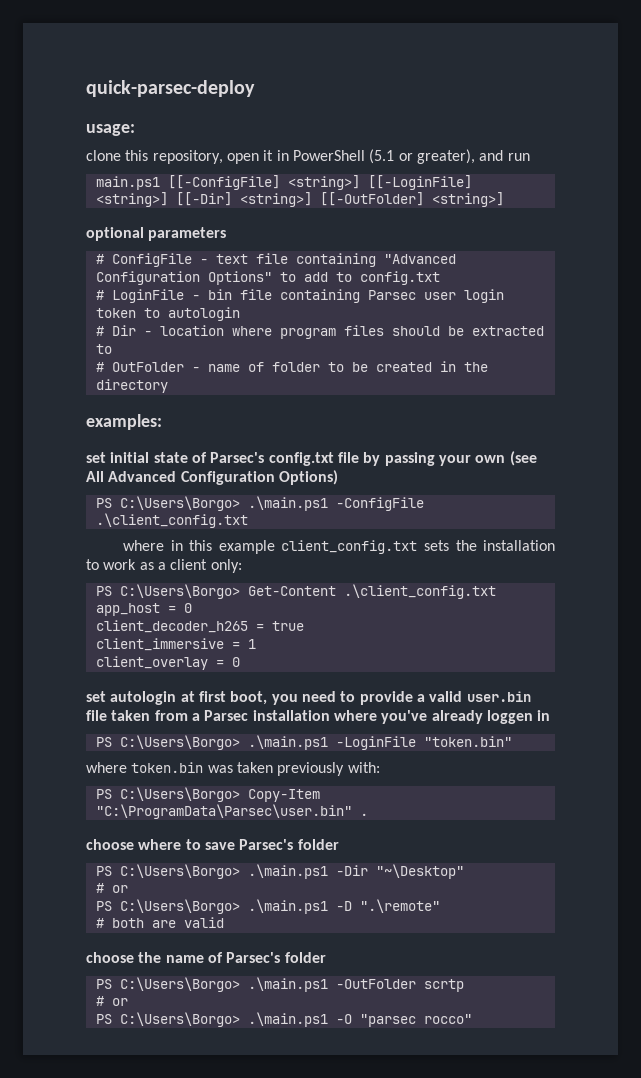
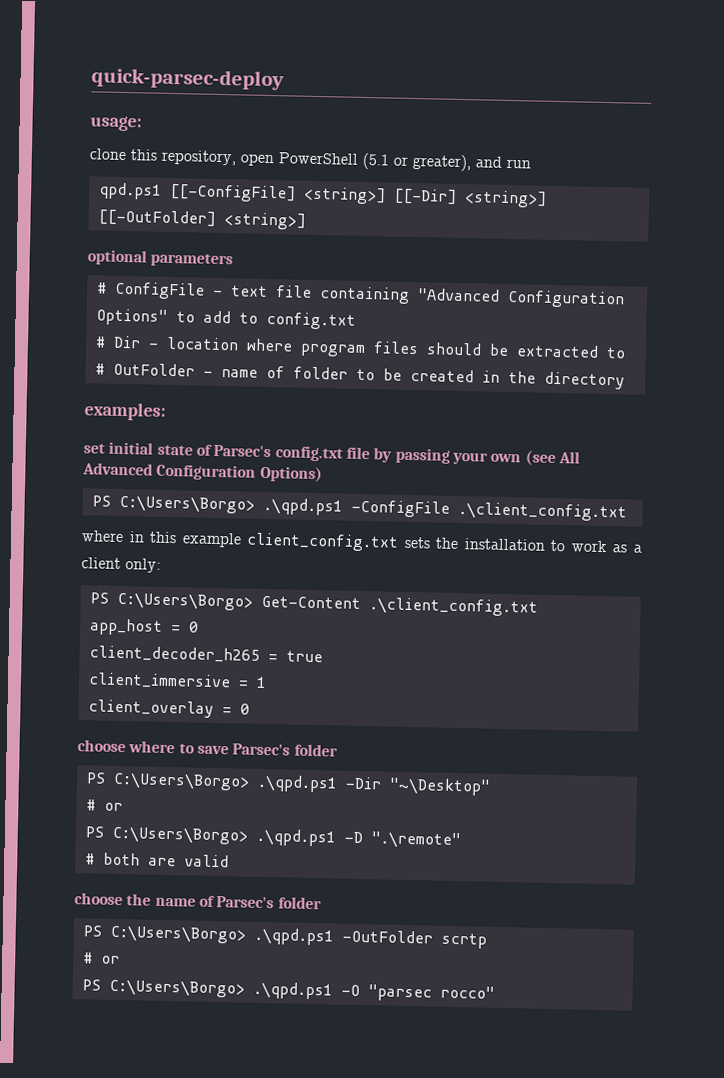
[263,150,289,161] it in -> (274, 160) none
[95,176,160,190] main.ps1 -> [98,182,162,200] qpd.ps1
[367,175,472,190] [95,192,168,207] [[-LoginFile] <string>] -> (386, 195) none
[95,289,504,303] [95,307,240,321] // # LoginFile - bin file containing Parsec user login token to autologin -> (356, 320) none
[247,496,328,511] .\main.ps1 -> [262,497,343,516] .\qpd.ps1
[86,691,531,705] [86,710,551,724] [95,735,512,750] [86,762,380,776] [95,787,320,802] [95,804,368,819] // set autologin at first boot, you need to provide a valid user.bin file taken from a Parsec installation where you've already loggen in // PS C:\Users\Borgo> .\main.ps1 -LoginFile "token.bin" // where token.bin was taken previously with: // PS C:\Users\Borgo> Copy-Item "C:\ProgramData\Parsec\user.bin" . -> (250, 709) none
[247,864,328,879] .\main.ps1 -> [256,774,338,793] .\qpd.ps1
[247,899,328,914] .\main.ps1 -> [255,828,336,847] .\qpd.ps1
[247,977,328,992] .\main.ps1 -> [253,927,334,946] .\qpd.ps1
[247,1012,328,1027] .\main.ps1 -> [252,981,333,1000] .\qpd.ps1

